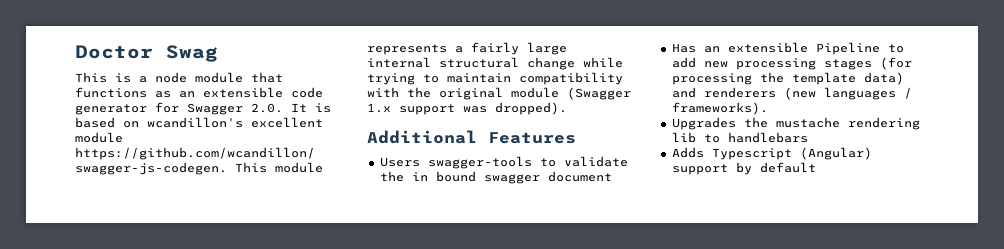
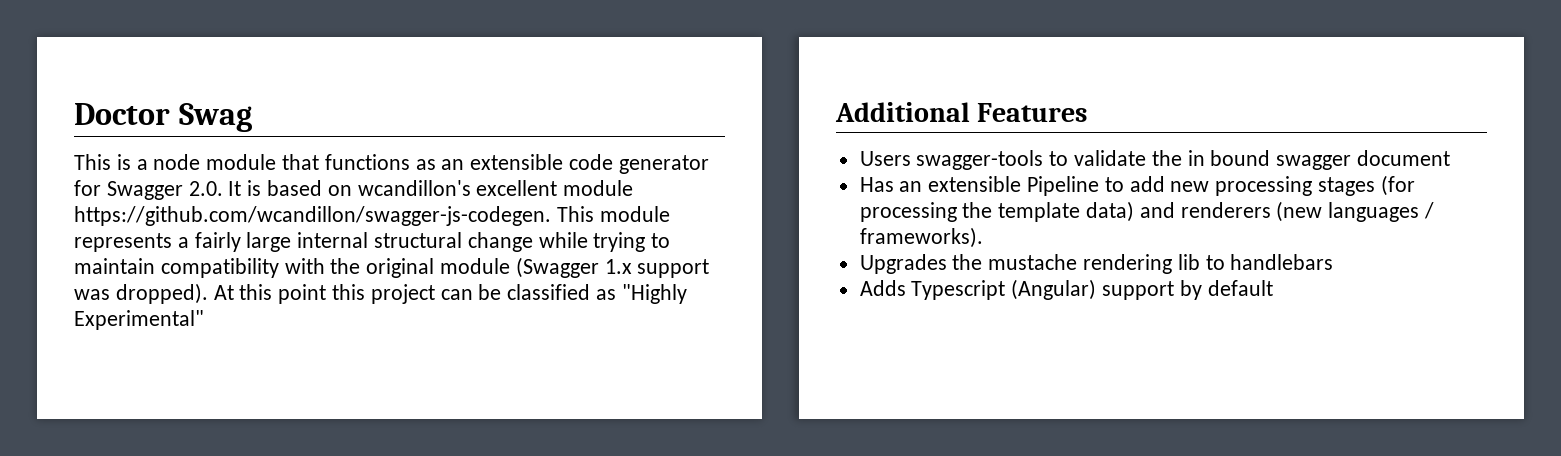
(567, 108) none -> [213,284,687,304] [74,310,204,330] At this point this project can be classified as "Highly Experimental"

